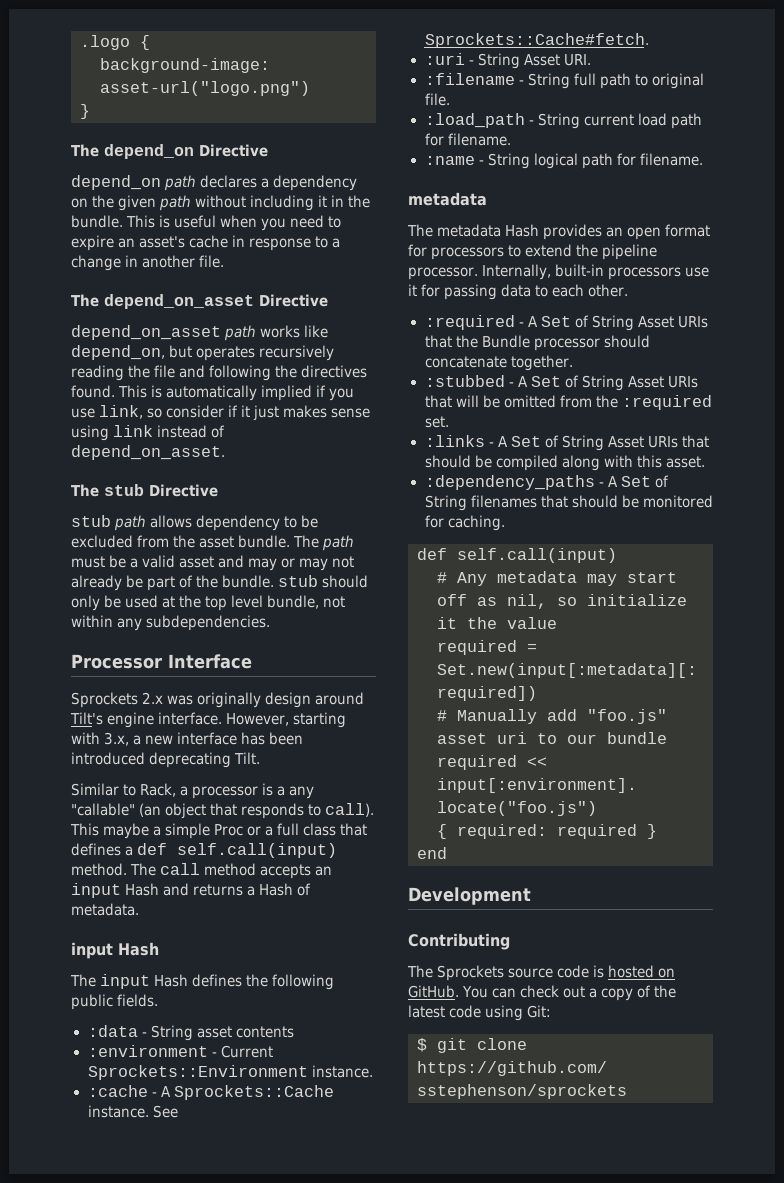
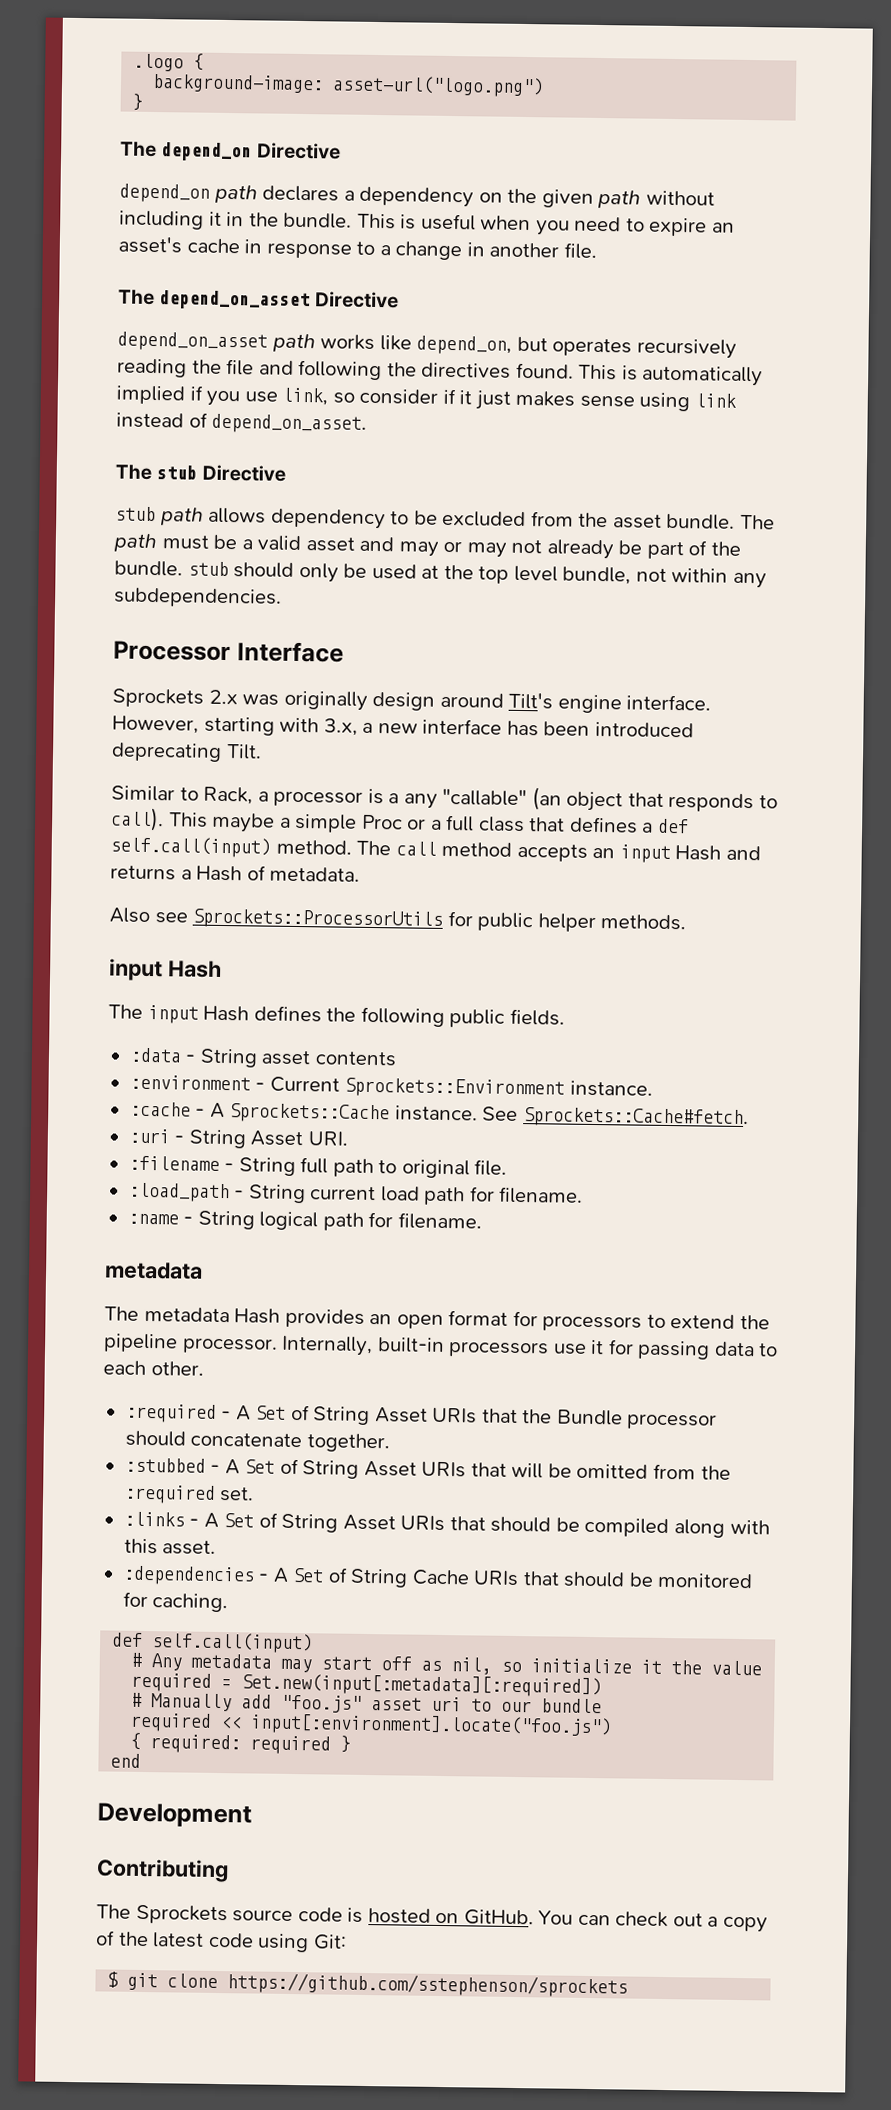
(139, 909) none -> [109,907,687,933] // Also see Sprockets::ProcessorUtils for public helper methods.
[424,475,669,490] [424,495,537,511] :dependency_paths - A Set of String filenames -> [122,1565,520,1588] :dependencies - A Set of String Cache URIs

